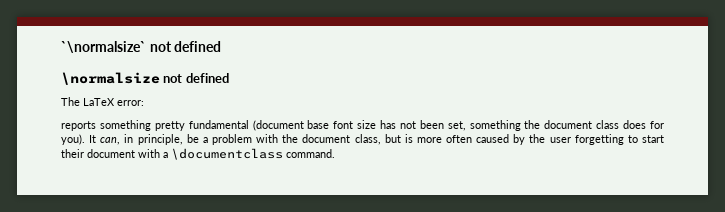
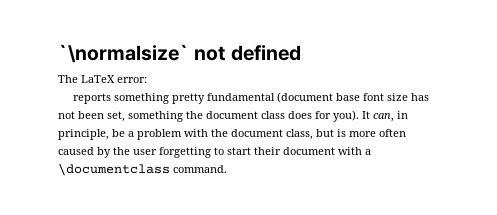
[61,72,229,85] // \normalsize not defined -> (301, 53) none

